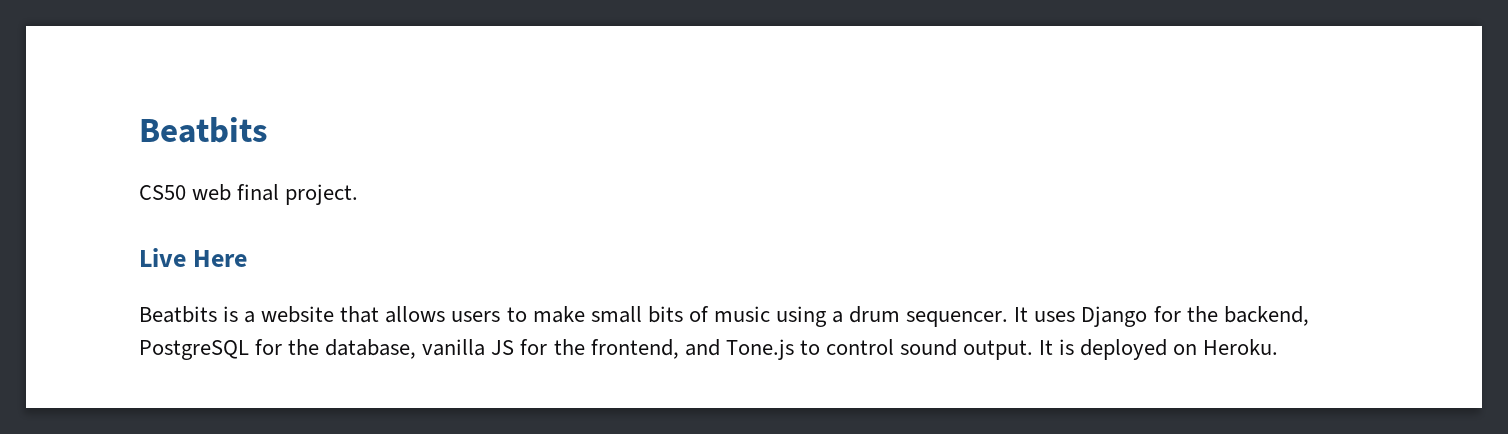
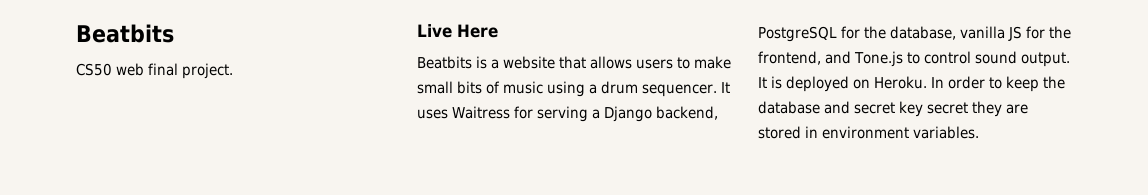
[1081,306,1218,327] Django for the -> [452,106,652,122] Waitress for serving a Django
(1279, 347) none -> [931,76,1065,92] [758,101,1028,117] [758,126,979,139] In order to keep the database and secret key secret they are stored in environment variables.

